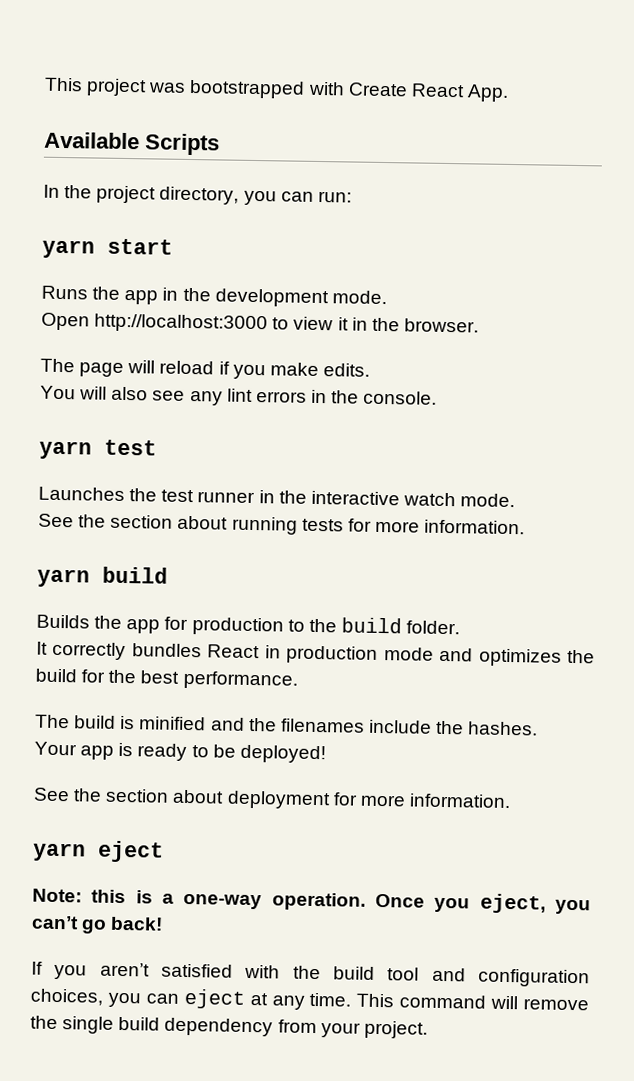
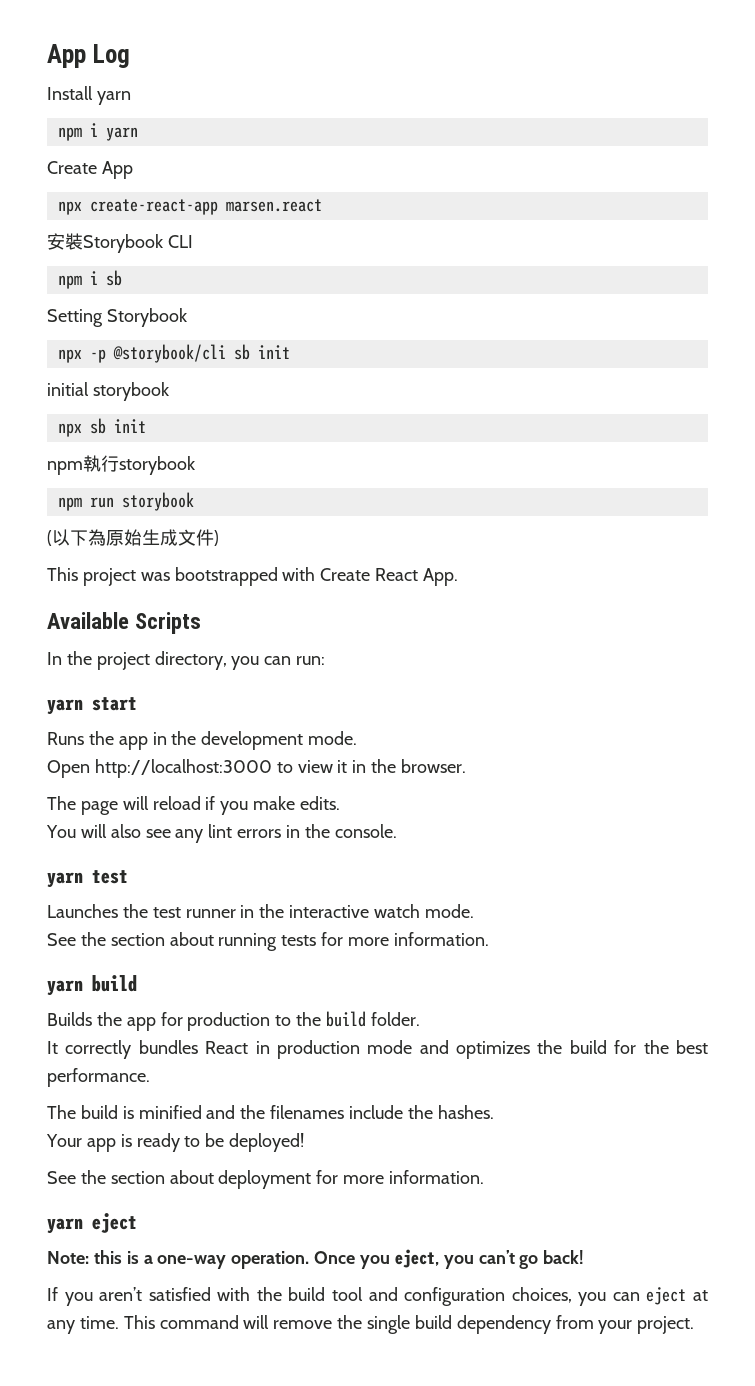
(44, 84) none -> [47,44,130,68] [47,86,131,105] [57,123,138,141] [47,161,133,179] [57,199,322,215] [47,233,193,253] [57,270,122,289] [47,308,187,327] [57,344,290,363] [47,382,169,401] [57,418,146,437] [47,455,195,475] [57,492,194,511] [47,529,219,546] App Log // Install yarn // npm i yarn // Create App // npx create-react-app marsen.react // 安裝Storybook CLI // npm i sb // Setting Storybook // npx -p @storybook/cli sb init // initial storybook // npx sb init // npm執行storybook // npm run storybook // (以下為原始生成文件) //

